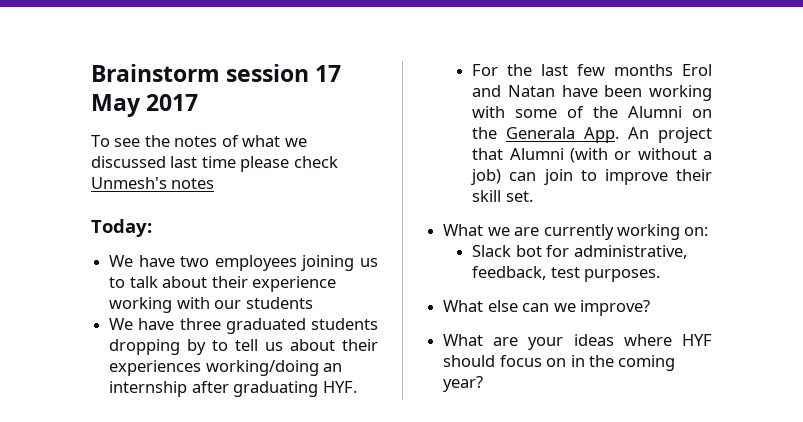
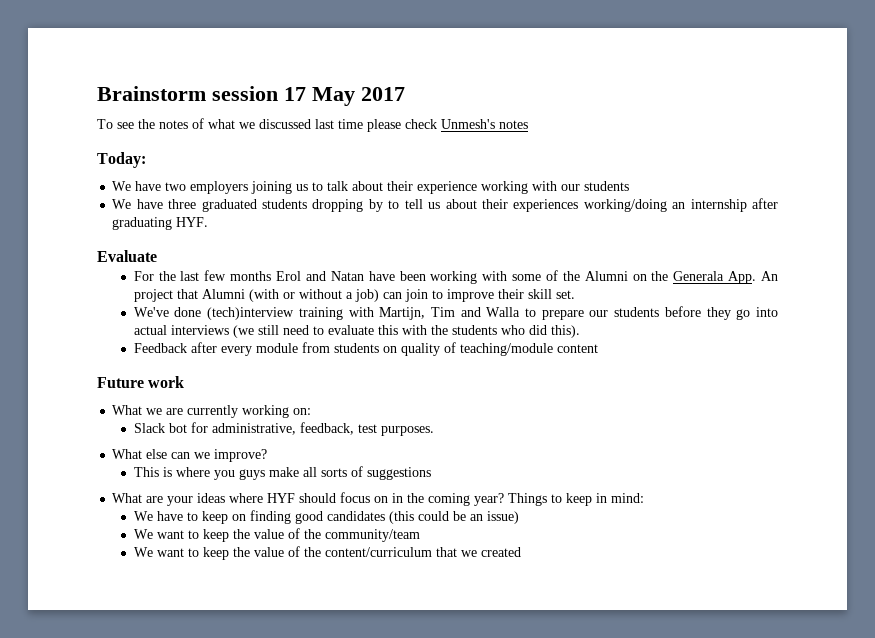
[214,255,297,271] employees -> [190,181,249,194] employers
(357, 387) none -> [97,250,157,262] // Evaluate
(533, 196) none -> [133,306,778,320] [133,325,580,338] [133,342,598,356] [97,376,185,388] // We've done (tech)interview training with Martijn, Tim and Walla to prepare our students before they go into actual interviews (we still need to evaluate this with the students who did this). // Feedback after every module from students on quality of teaching/module content // Future work
(650, 308) none -> [133,466,431,480] // This is where you guys make all sorts of suggestions
(484, 384) none -> [508,493,645,506] [133,510,519,524] [133,528,420,542] [133,546,521,560] Things to keep in mind: // We have to keep on finding good candidates (this could be an issue) // We want to keep the value of the community/team // We want to keep the value of the content/curriculum that we created

